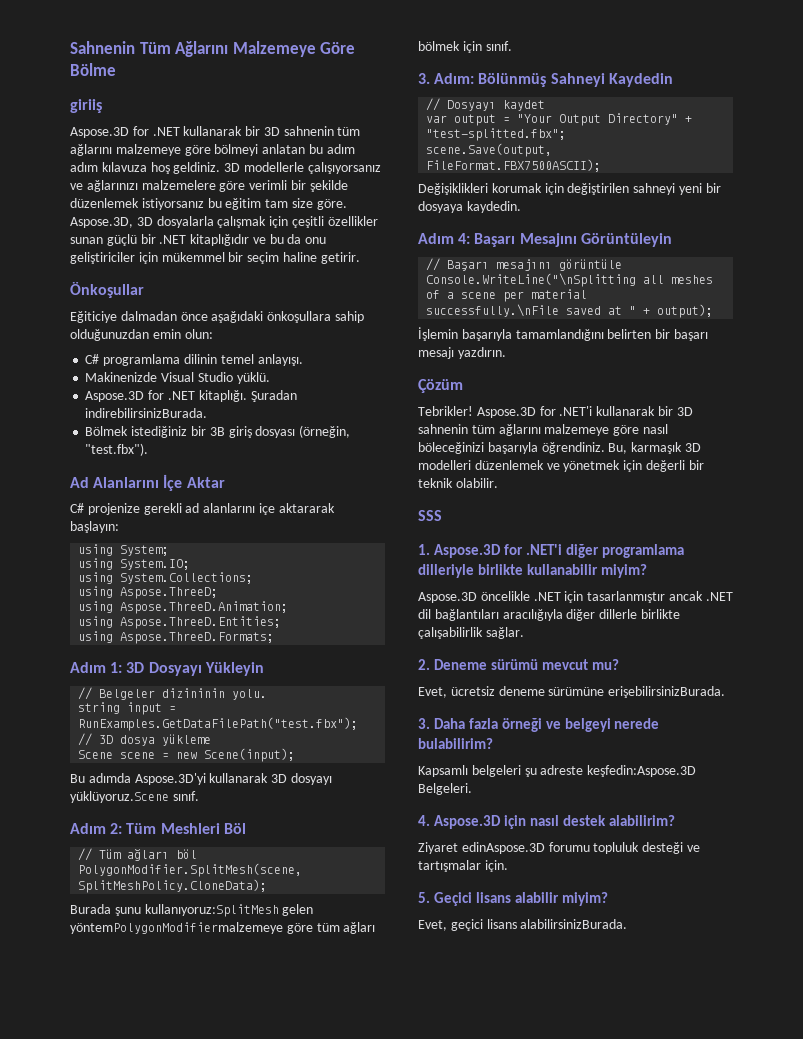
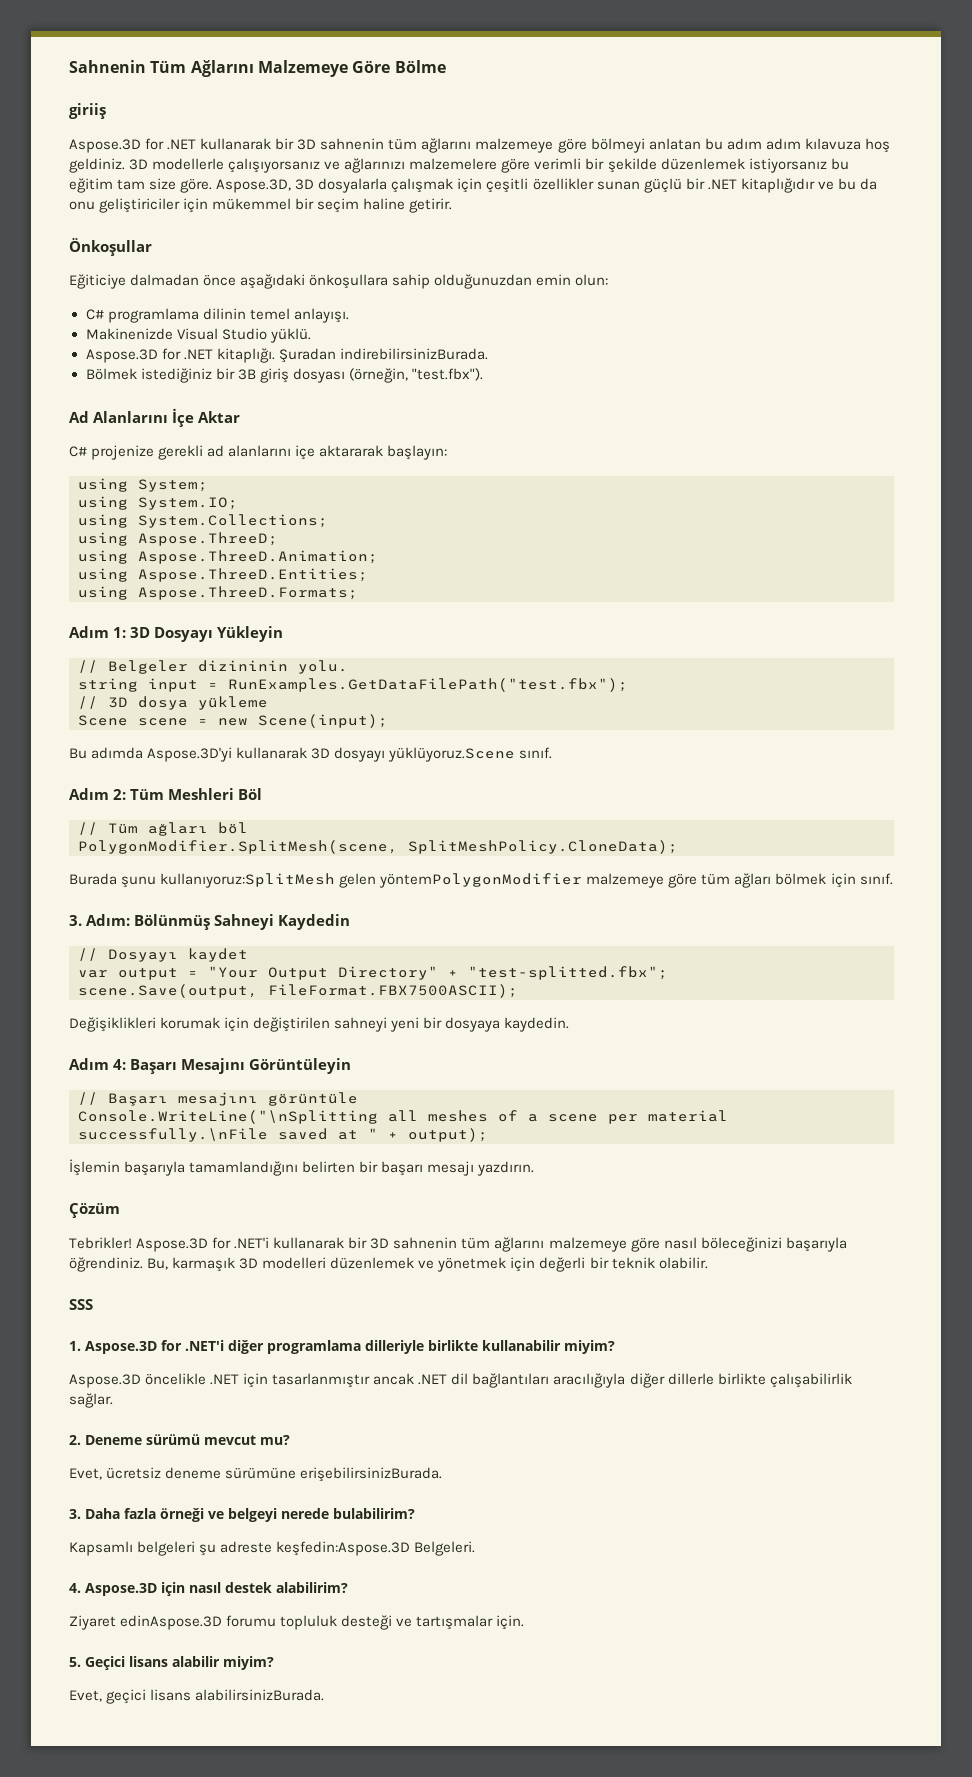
[70,922,283,934] yöntemPolygonModifiermalzemeye -> [379,873,665,888] yöntemPolygonModifier malzemeye

